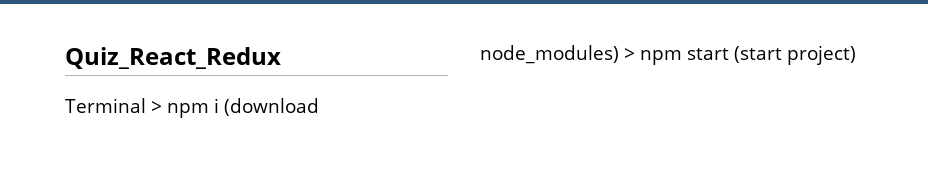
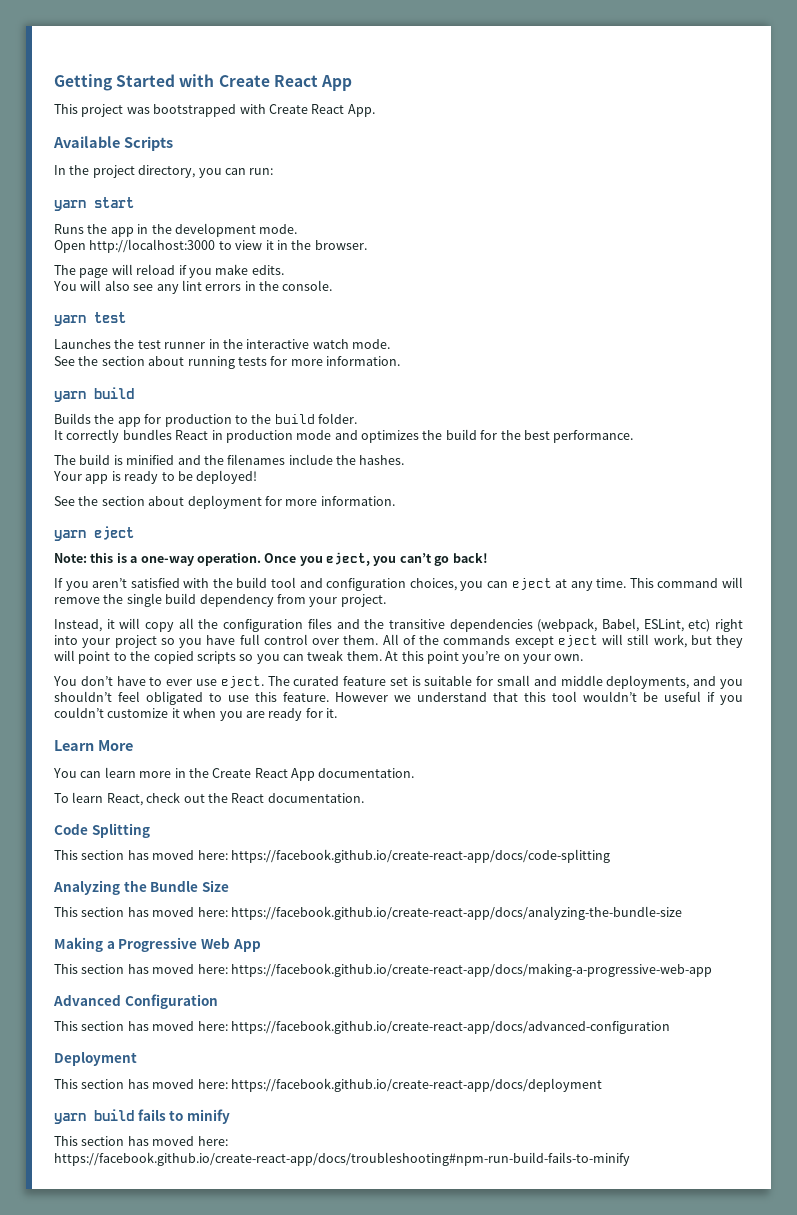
[65,47,281,69] [65,98,319,118] [480,45,856,65] Quiz_React_Redux // Terminal > npm i (download node_modules) > npm start (start project) -> [54,74,352,91] [54,104,375,117] [53,136,173,151] [54,165,274,178] [54,197,134,211] [54,223,298,237] [54,239,367,253] [54,264,284,278] [53,280,333,294] [54,312,126,326] [54,339,390,349] [54,356,400,369] [54,387,134,402] [54,413,357,427] [54,429,634,443] [54,454,405,465] [53,470,258,484] [54,495,395,509] [54,526,134,541] [54,552,488,566] [54,577,743,591] [54,593,386,607] [54,618,743,632] [54,634,743,648] [54,650,584,664] [53,675,743,689] [54,691,743,705] [54,707,337,721] [54,740,133,751] [53,767,415,781] [54,792,364,806] [54,823,150,838] [54,849,610,863] [53,880,229,895] [54,906,682,920] [54,937,261,952] [54,963,712,977] [53,994,218,1009] [54,1020,670,1034] [54,1052,137,1066] [54,1078,602,1092] [54,1109,230,1124] [54,1136,228,1146] [54,1152,630,1166] Getting Started with Create React App // This project was bootstrapped with Create React App. // Available Scripts // In the project directory, you can run: // yarn start // Runs the app in the development mode. // Open http://localhost:3000 to view it in the browser. // The page will reload if you make edits. // You will also see any lint errors in the console. // yarn test // Launches the test runner in the interactive watch mode. // See the section about running tests for more information. // yarn build // Builds the app for production to the build folder. // It correctly bundles React in production mode and optimizes the build for the best performance. // The build is minified and the filenames include the hashes. // Your app is ready to be deployed! // See the section about deployment for more information. // yarn eject // Note: this is a one-way operation. Once you eject, you can’t go back! // If you aren’t satisfied with the build tool and configuration choices, you can eject at any time. This command will remove the single build dependency from your project. // Instead, it will copy all the configuration files and the transitive dependencies (webpack, Babel, ESLint, etc) right into your project so you have full control over them. All of the commands except eject will still work, but they will point to the copied scripts so you can tweak them. At this point you’re on your own. // You don’t have to ever use eject. The curated feature set is suitable for small and middle deployments, and you shouldn’t feel obligated to use this feature. However we understand that this tool wouldn’t be useful if you couldn’t customize it when you are ready for it. // Learn More // You can learn more in the Create React App documentation. // To learn React, check out the React documentation. // Code Splitting // This section has moved here: https://facebook.github.io/create-react-app/docs/code-splitting // Analyzing the Bundle Size // This section has moved here: https://facebook.github.io/create-react-app/docs/analyzing-the-bundle-size // Making a Progressive Web App // This section has moved here: https://facebook.github.io/create-react-app/docs/making-a-progressive-web-app // Advanced Configuration // This section has moved here: https://facebook.github.io/create-react-app/docs/advanced-configuration // Deployment // This section has moved here: https://facebook.github.io/create-react-app/docs/deployment // yarn build fails to minify // This section has moved here: https://facebook.github.io/create-react-app/docs/troubleshooting#npm-run-build-fails-to-minify

